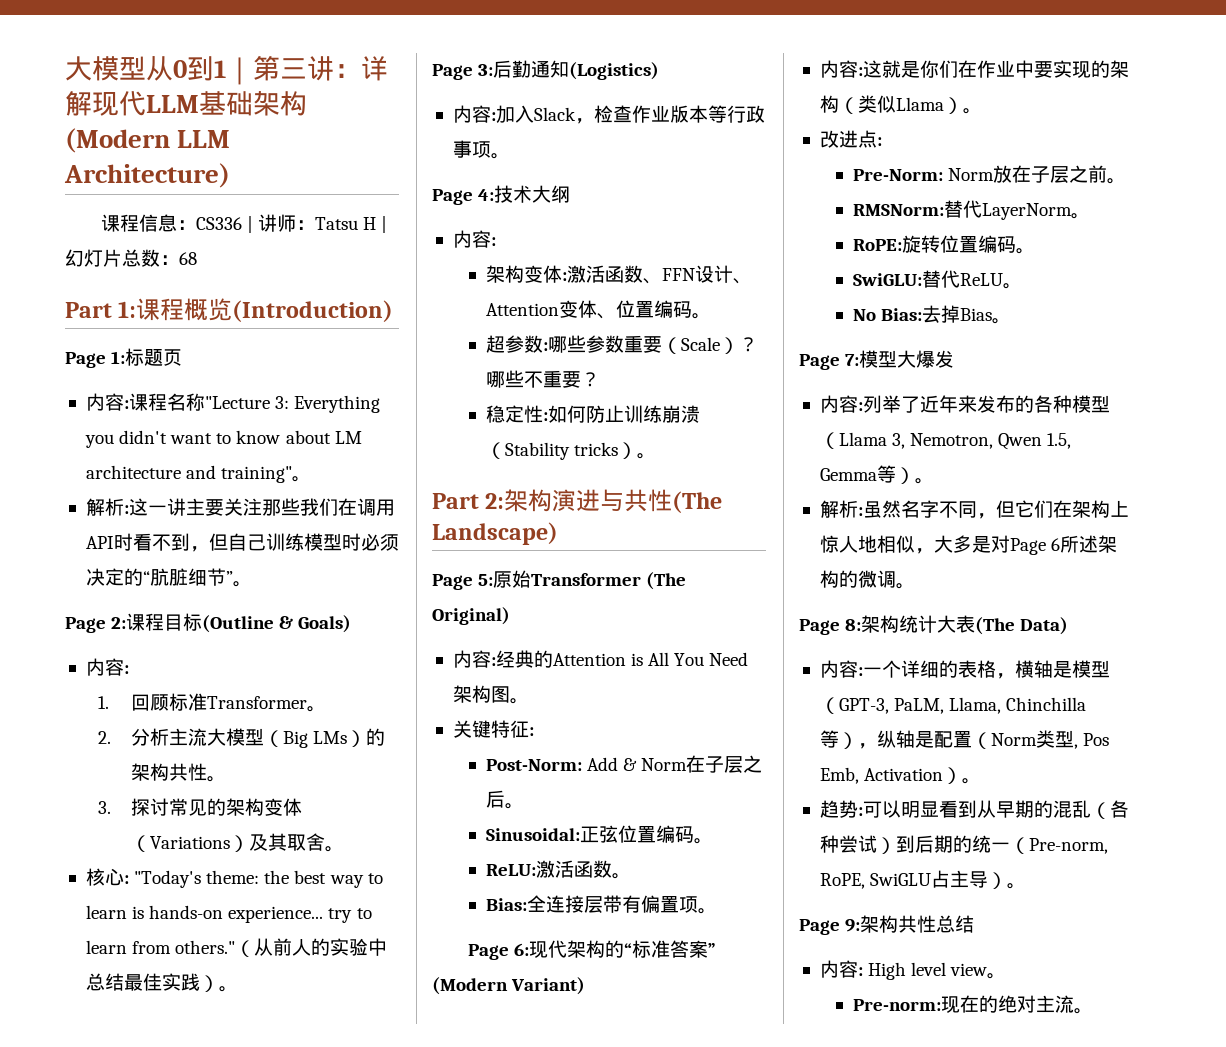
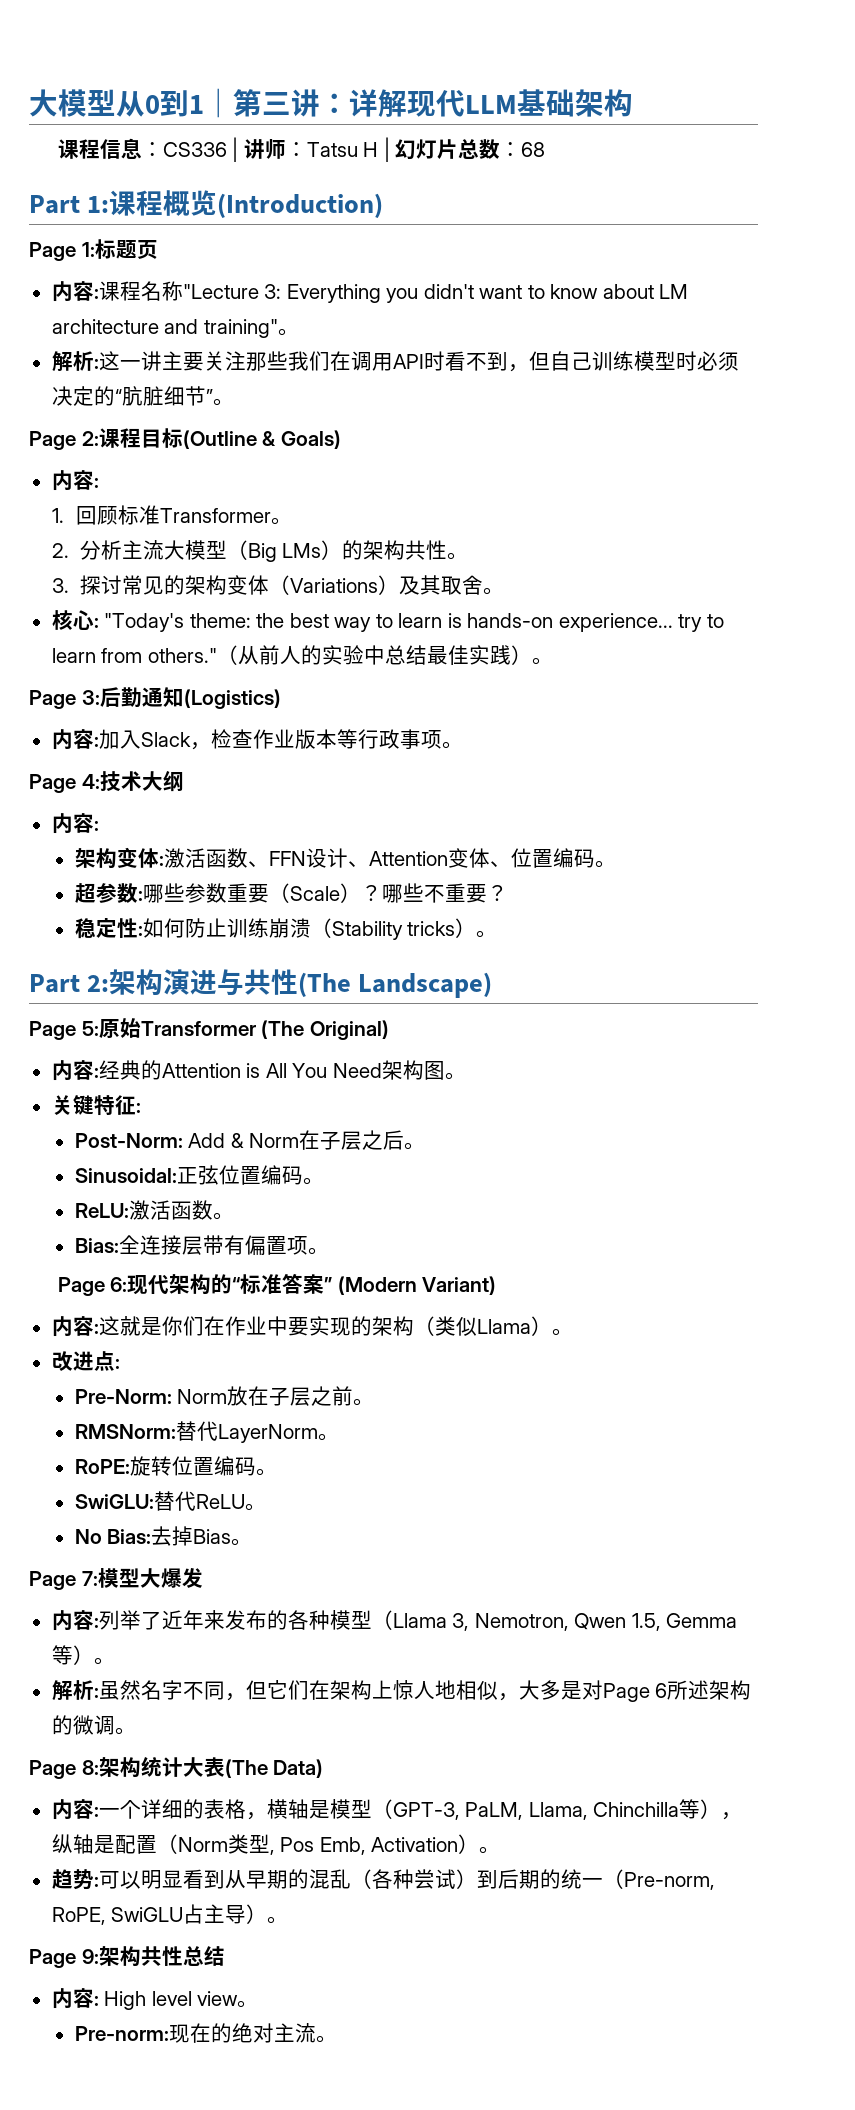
[65,128,231,153] [64,163,230,188] (Modern LLM Architecture) -> (633, 103) none

